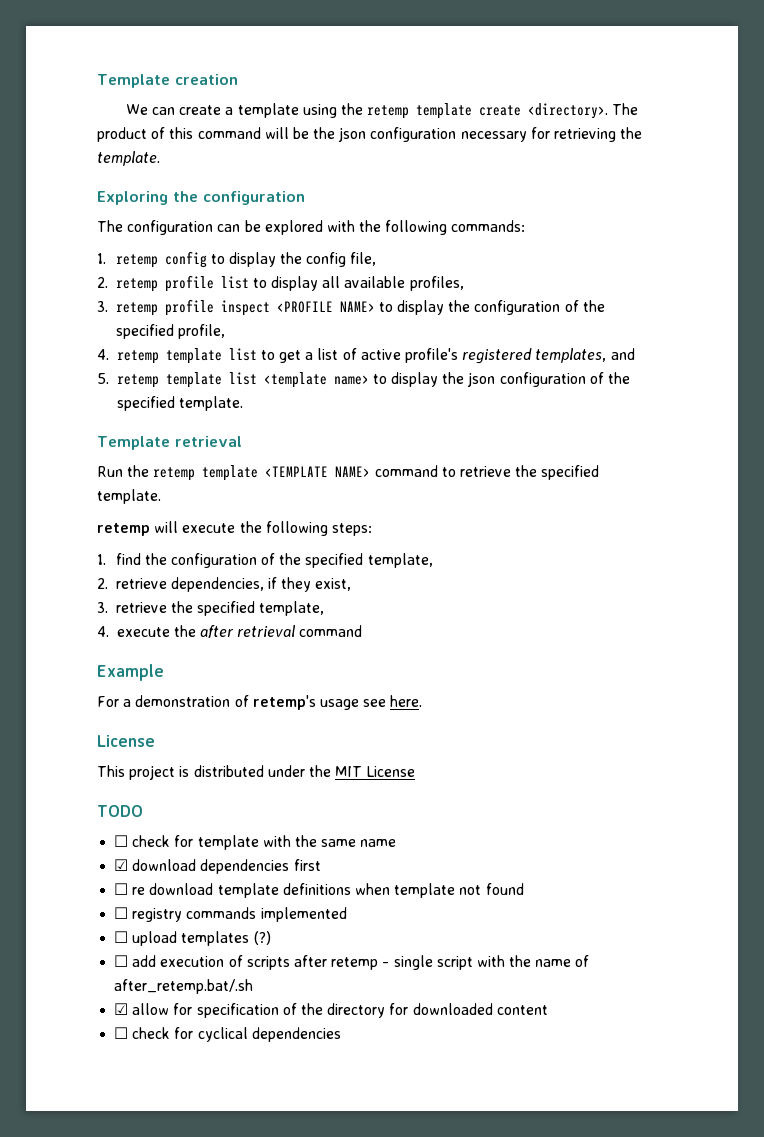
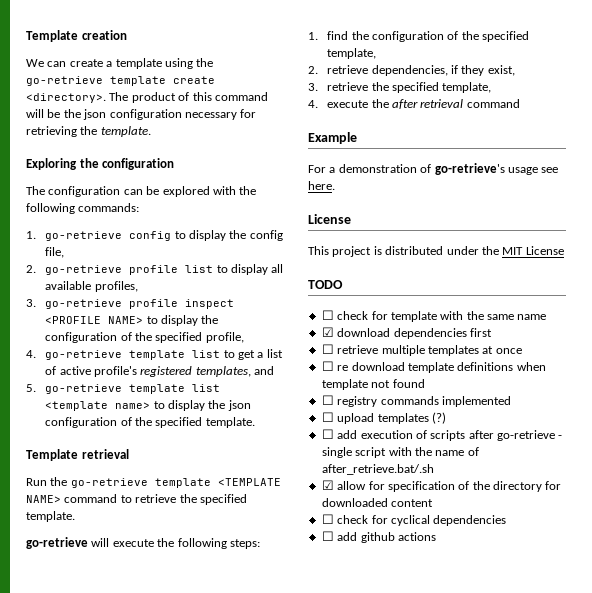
[367,105,410,119] retemp -> [26,76,103,86] go-retrieve
[115,254,158,268] retemp -> [45,231,123,241] go-retrieve
[115,278,158,292] retemp -> [45,265,123,275] go-retrieve
[115,302,158,316] retemp -> [45,299,123,309] go-retrieve
[116,350,159,364] retemp -> [45,350,123,360] go-retrieve
[116,374,159,388] retemp -> [45,384,123,394] go-retrieve
[153,467,196,481] retemp -> [70,478,148,488] go-retrieve
[97,523,150,536] retemp -> [26,537,88,549] go-retrieve
[252,695,316,710] retemp's -> [434,163,505,175] go-retrieve's
(321, 865) none -> [321,344,522,356] // ☐ retrieve multiple templates at once
[331,957,379,970] retemp -> [497,430,555,441] go-retrieve
[114,979,254,994] after_retemp.bat/.sh -> [321,464,434,475] after_retrieve.bat/.sh
(341, 1034) none -> [321,531,436,543] // ☐ add github actions

